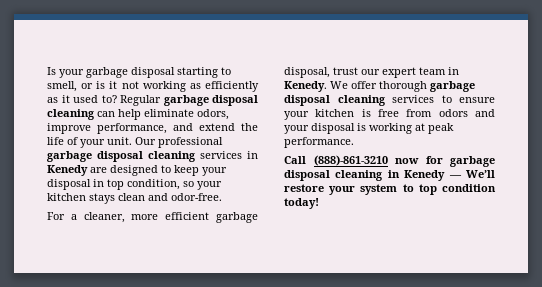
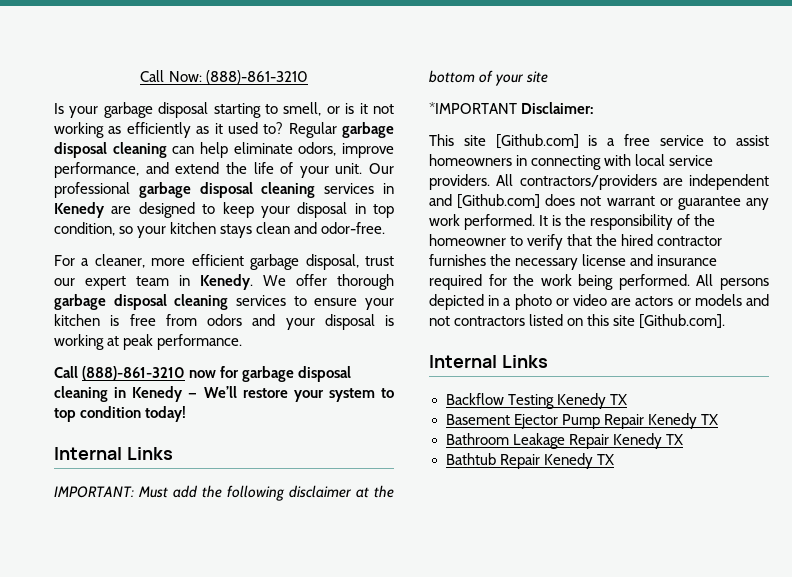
(47, 71) none -> [140,70,308,84] Call Now: (888)-861-3210 //
(319, 203) none -> [54,447,173,460] [54,485,394,501] [429,70,549,86] [429,102,594,114] [429,134,769,149] [429,154,714,170] [429,174,769,190] [429,194,769,210] [429,214,716,230] [429,234,723,250] [429,254,718,270] [429,274,769,290] [429,294,769,310] [429,314,726,329] [429,355,548,368] [445,393,627,409] [445,413,718,429] [445,433,683,449] [445,453,614,469] // Internal Links // IMPORTANT: Must add the following disclaimer at the bottom of your site // *IMPORTANT Disclaimer: // This site [Github.com] is a free service to assist homeowners in connecting with local service providers. All contractors/providers are independent and [Github.com] does not warrant or guarantee any work performed. It is the responsibility of the homeowner to verify that the hired contractor furnishes the necessary license and insurance required for the work being performed. All persons depicted in a photo or video are actors or models and not contractors listed on this site [Github.com]. // Internal Links // Backflow Testing Kenedy TX // Basement Ejector Pump Repair Kenedy TX // Bathroom Leakage Repair Kenedy TX // Bathtub Repair Kenedy TX

